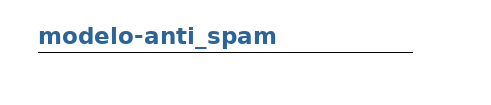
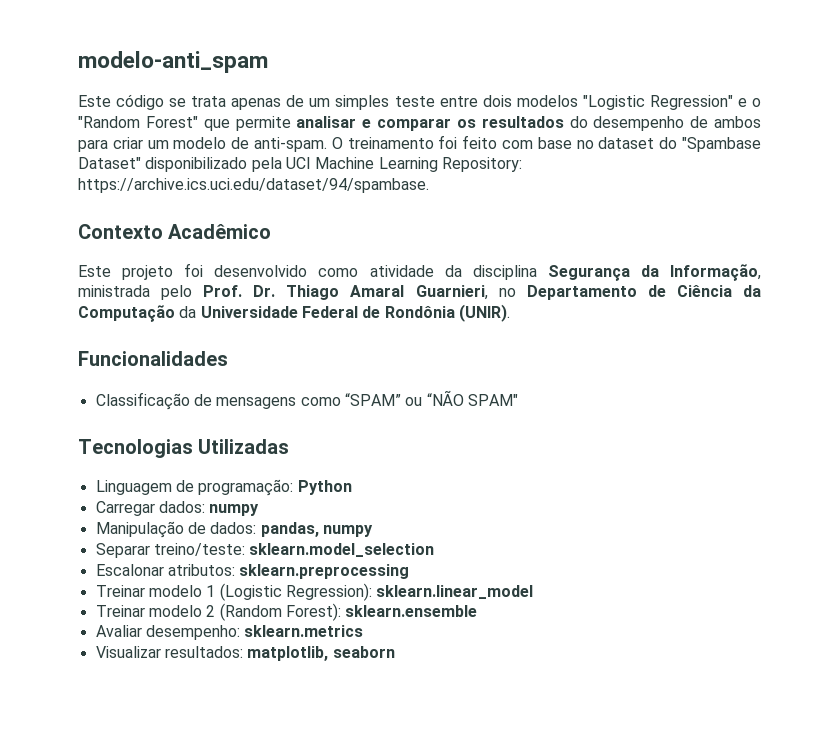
(277, 38) none -> [78,94,762,110] [78,116,761,131] [78,135,761,152] [78,157,522,172] [78,178,429,193] [78,224,272,239] [78,263,762,281] [78,285,762,300] [78,304,510,322] [78,351,228,366] [95,390,518,410] [78,439,290,458] [95,479,352,496] [95,501,260,516] [95,521,373,538] [95,543,435,558] [95,564,410,579] [95,583,534,601] [95,603,478,621] [95,625,364,640] [95,646,395,661] // Este código se trata apenas de um simples teste entre dois modelos "Logistic Regression" e o "Random Forest" que permite analisar e comparar os resultados do desempenho de ambos para criar um modelo de anti-spam. O treinamento foi feito com base no dataset do "Spambase Dataset" disponibilizado pela UCI Machine Learning Repository: https://archive.ics.uci.edu/dataset/94/spambase. // Contexto Acadêmico // Este projeto foi desenvolvido como atividade da disciplina Segurança da Informação, ministrada pelo Prof. Dr. Thiago Amaral Guarnieri, no Departamento de Ciência da Computação da Universidade Federal de Rondônia (UNIR). // Funcionalidades // Classificação de mensagens como “SPAM” ou “NÃO SPAM" // Tecnologias Utilizadas // Linguagem de programação: Python // Carregar dados: numpy // Manipulação de dados: pandas, numpy // Separar treino/teste: sklearn.model_selection // Escalonar atributos: sklearn.preprocessing // Treinar modelo 1 (Logistic Regression): sklearn.linear_model // Treinar modelo 2 (Random Forest): sklearn.ensemble // Avaliar desempenho: sklearn.metrics // Visualizar resultados: matplotlib, seaborn

